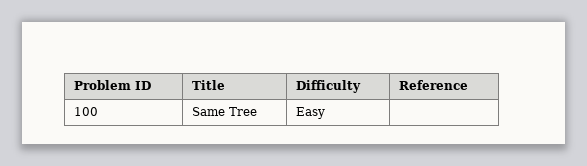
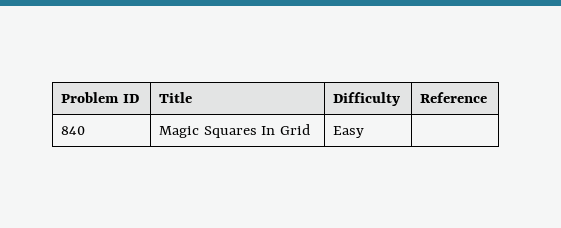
[73,107,98,116] [191,107,257,116] 100 | Same Tree -> [61,126,86,135] [159,124,310,138] 840 | Magic Squares In Grid

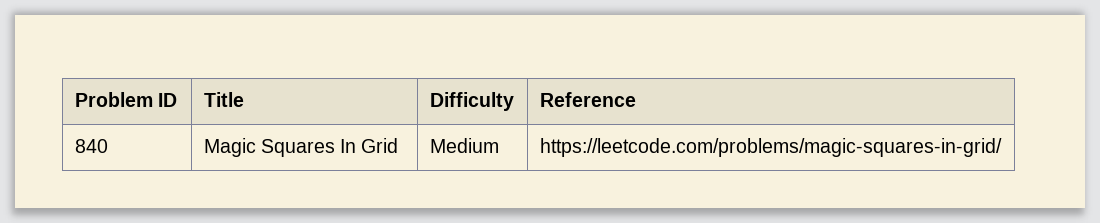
[333,126,365,138] Easy | -> [429,138,499,153] [539,138,1002,157] Medium | https://leetcode.com/problems/magic-squares-in-grid/

